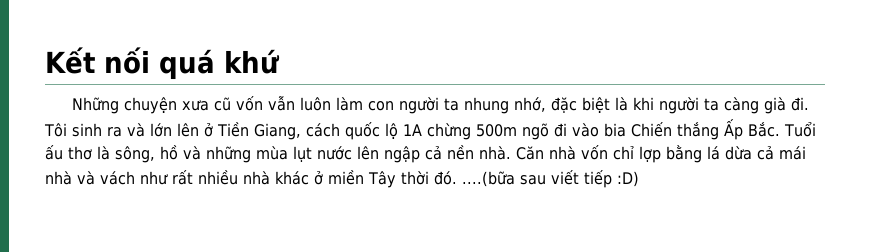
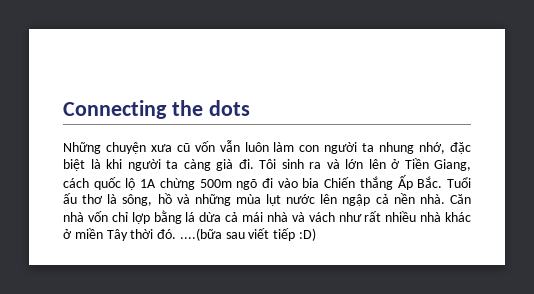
[45,47,280,80] Kết nối quá khứ -> [63,100,250,119] Connecting the dots

